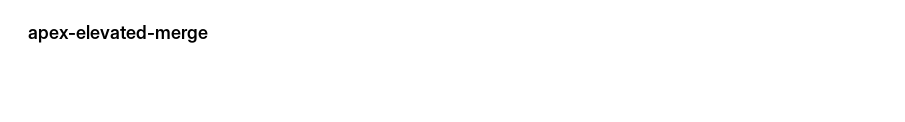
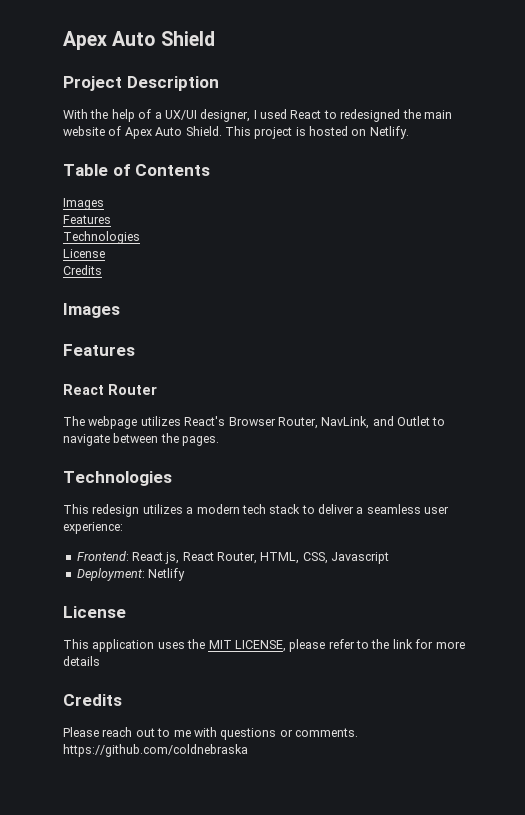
[28,25,208,43] apex-elevated-merge -> [63,31,215,50] [63,76,219,91] [63,109,452,122] [63,126,409,139] [63,164,211,176] [63,198,104,210] [63,215,111,224] [63,231,140,244] [63,249,105,258] [63,265,102,275] [63,303,120,318] [63,344,135,356] [63,384,157,395] [63,416,446,429] [63,433,220,446] [63,471,172,486] [63,504,450,517] [63,522,123,534] [76,551,389,564] [76,568,186,581] [63,606,126,618] [63,639,465,652] [63,656,100,666] [63,694,122,706] [63,727,358,740] [63,744,248,757] Apex Auto Shield // Project Description // With the help of a UX/UI designer, I used React to redesigned the main website of Apex Auto Shield. This project is hosted on Netlify. // Table of Contents // Images // Features // Technologies // License // Credits // Images // Features // React Router // The webpage utilizes React's Browser Router, NavLink, and Outlet to navigate between the pages. // Technologies // This redesign utilizes a modern tech stack to deliver a seamless user experience: // Frontend: React.js, React Router, HTML, CSS, Javascript // Deployment: Netlify // License // This application uses the MIT LICENSE, please refer to the link for more details // Credits // Please reach out to me with questions or comments. https://github.com/coldnebraska

